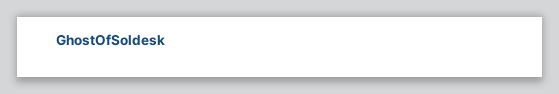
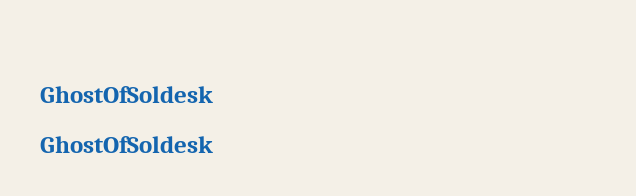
[56,34,165,46] GhostOfSoldesk -> [40,86,213,103] [40,136,213,153] GhostOfSoldesk // GhostOfSoldesk

